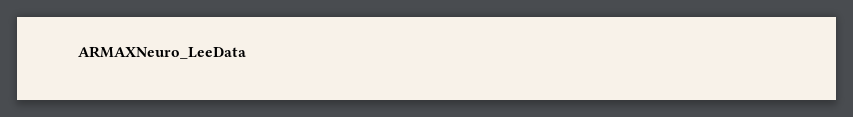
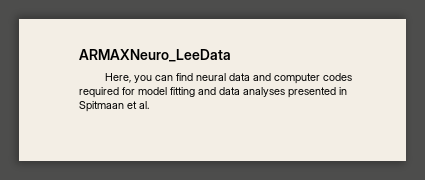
(246, 52) none -> [105,73,353,84] [79,87,347,98] [79,101,149,112] // Here, you can find neural data and computer codes required for model fitting and data analyses presented in Spitmaan et al.

